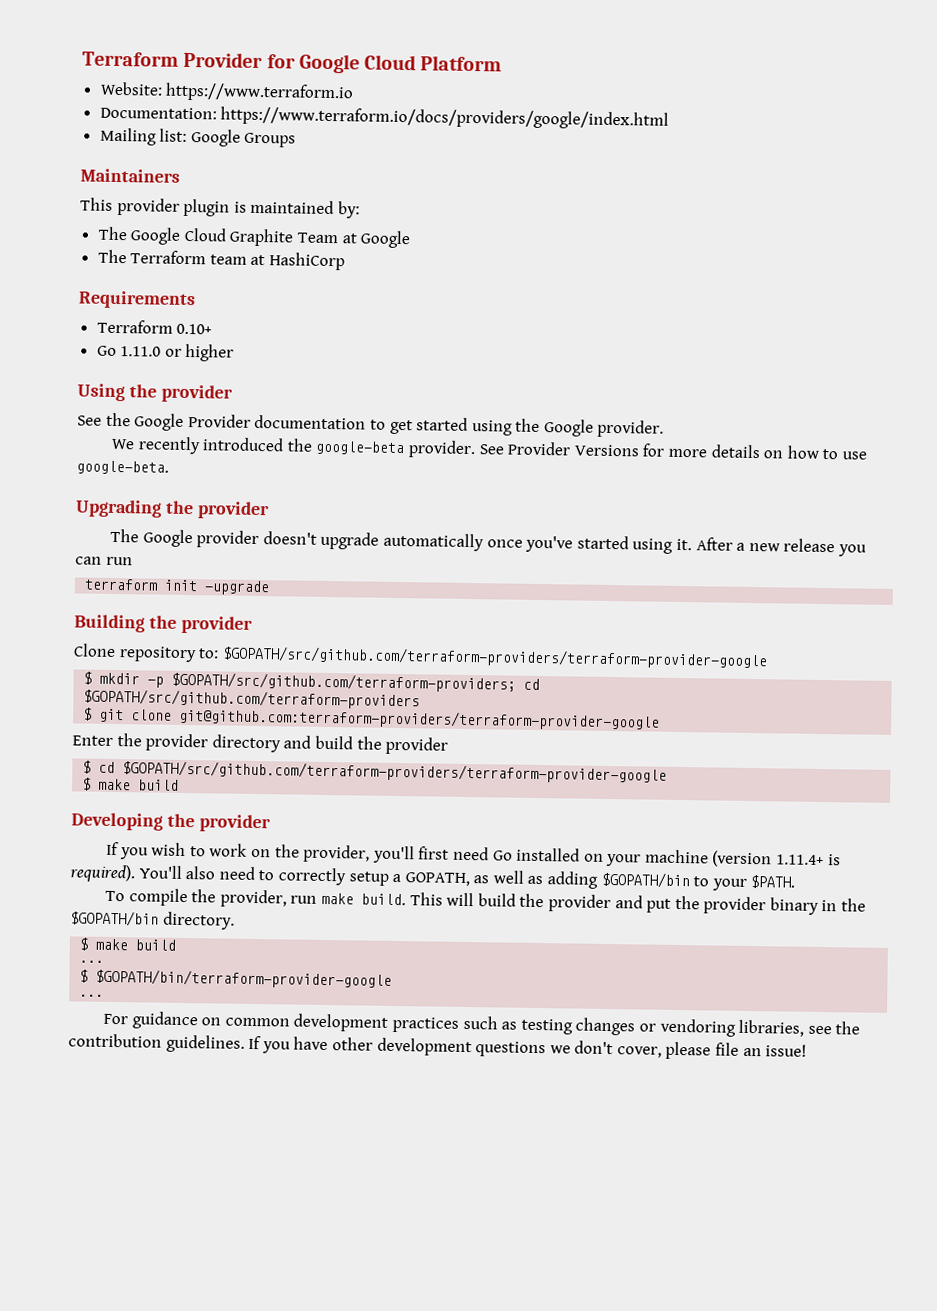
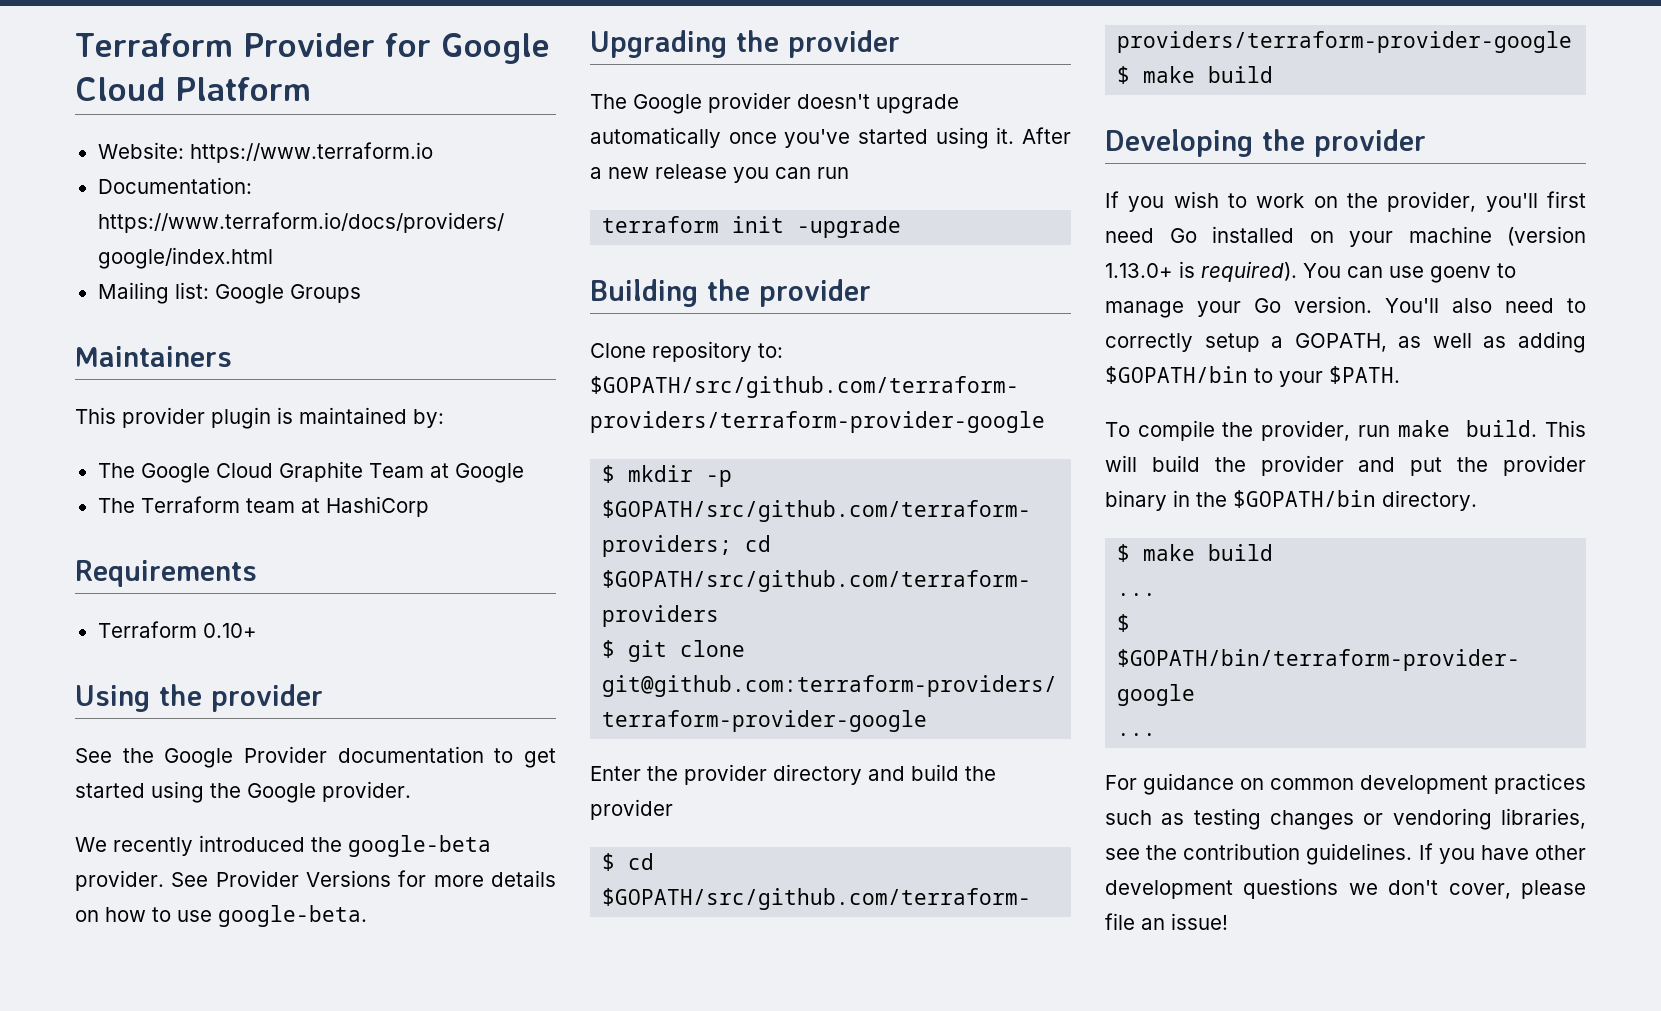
[96,343,235,362] // Go 1.11.0 or higher -> (257, 630) none
[776,854,825,866] 1.11.4+ -> [1105,263,1173,278] 1.13.0+
(136, 873) none -> [1303,263,1516,283] [1105,296,1372,318] You can use goenv to manage your Go version.

